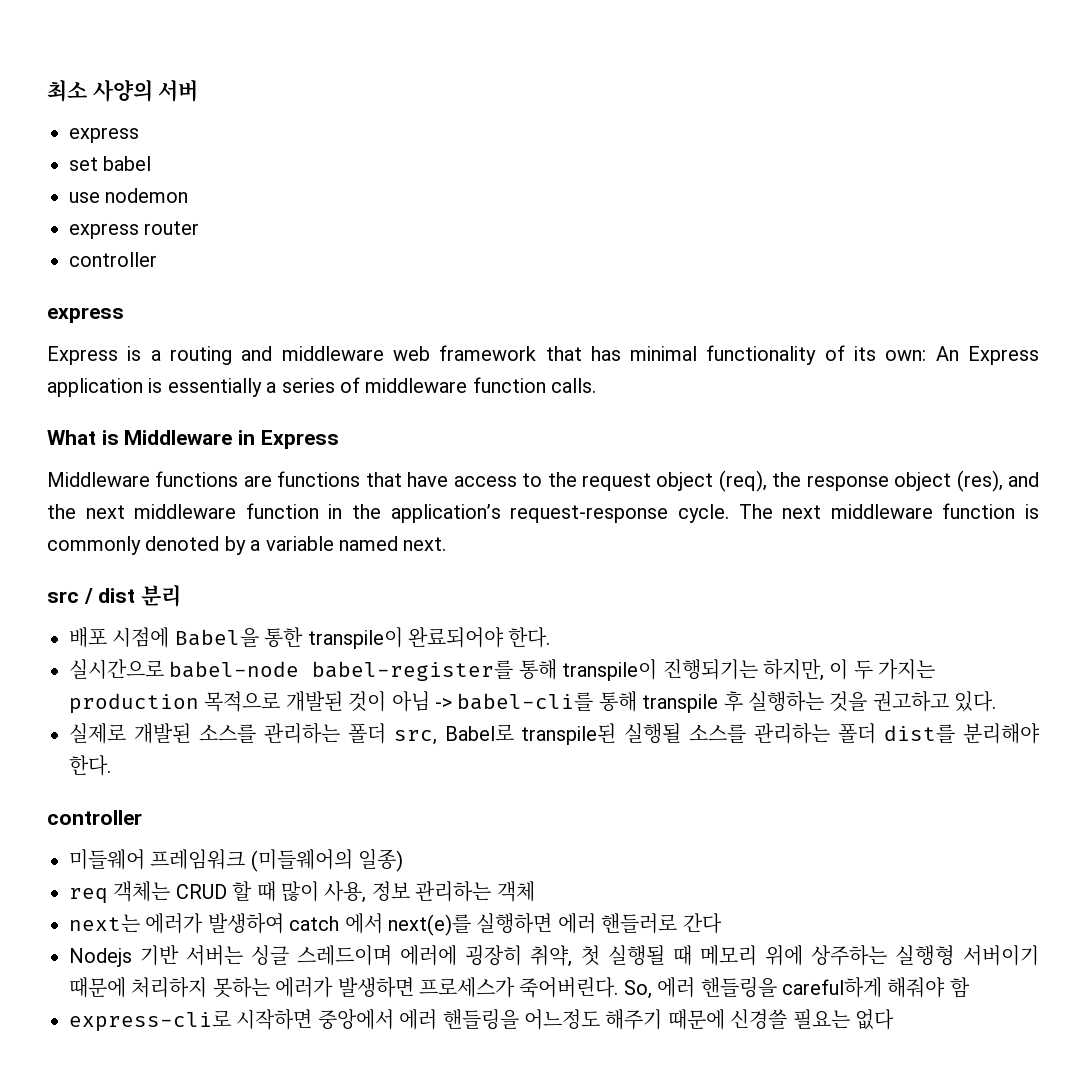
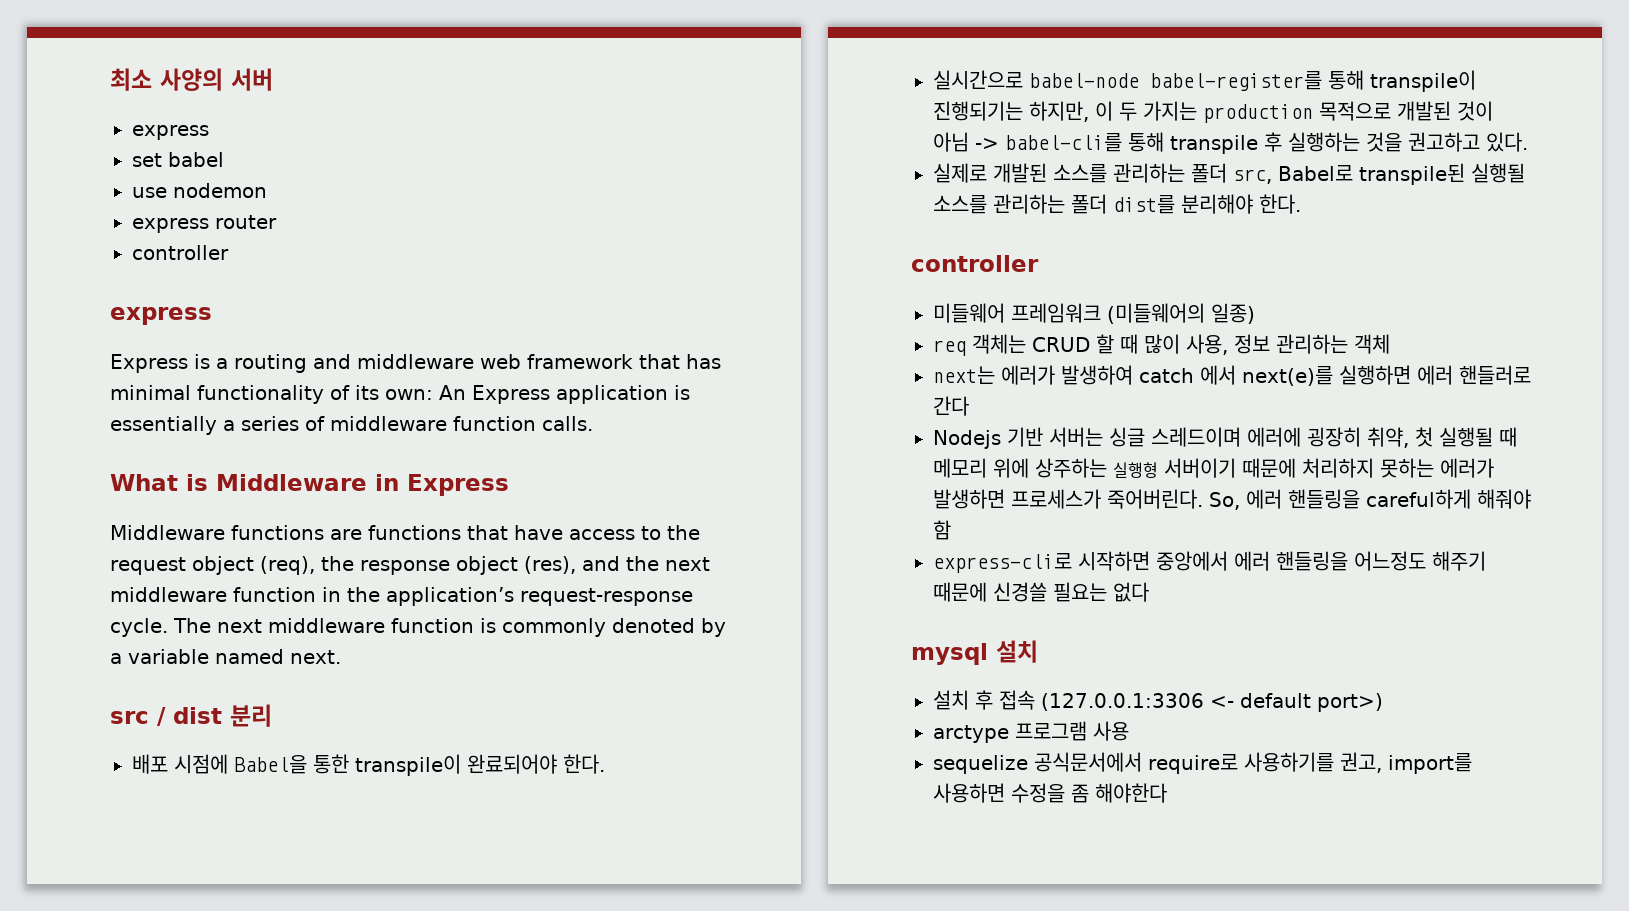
(894, 1019) none -> [911,640,1038,665] [933,690,1383,712] [933,721,1129,743] [933,752,1472,774] [933,783,1167,803] // mysql 설치 // 설치 후 접속 (127.0.0.1:3306 <- default port>) // arctype 프로그램 사용 // sequelize 공식문서에서 require로 사용하기를 권고, import를 사용하면 수정을 좀 해야한다

